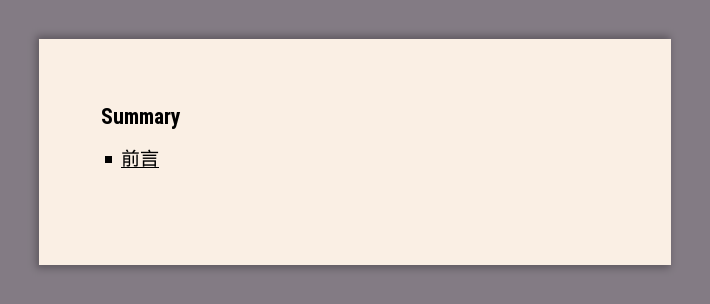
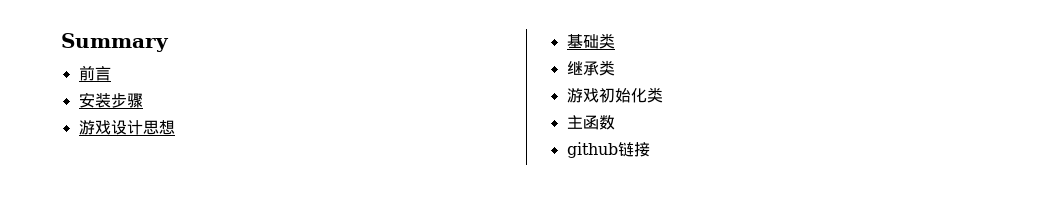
(160, 158) none -> [78,92,143,108] [78,120,175,135] [566,33,615,49] [566,60,615,76] [566,87,663,103] [566,115,615,130] [566,142,650,158] // 安装步骤 // 游戏设计思想 // 基础类 // 继承类 // 游戏初始化类 // 主函数 // github链接

